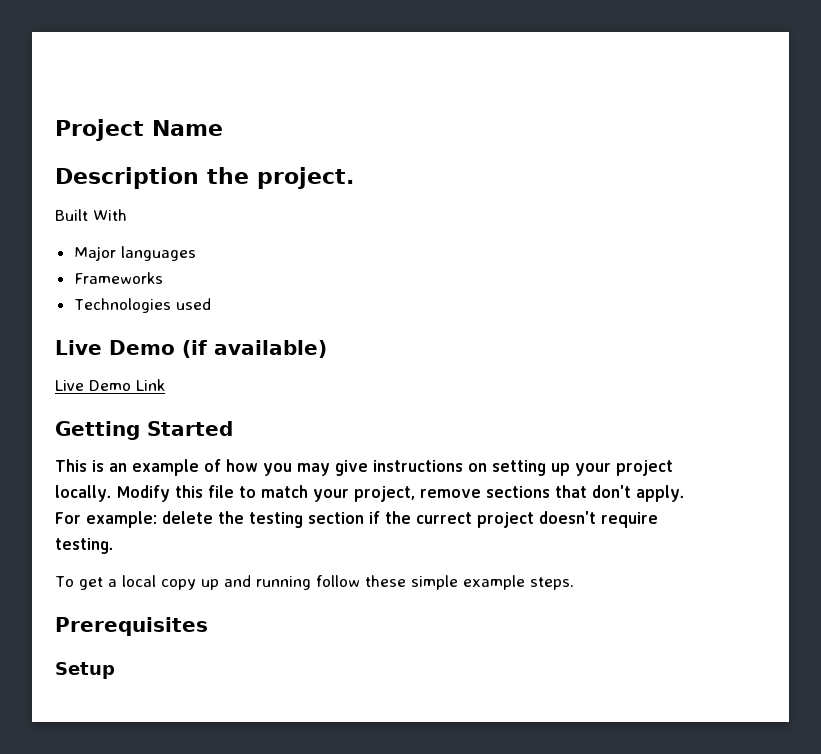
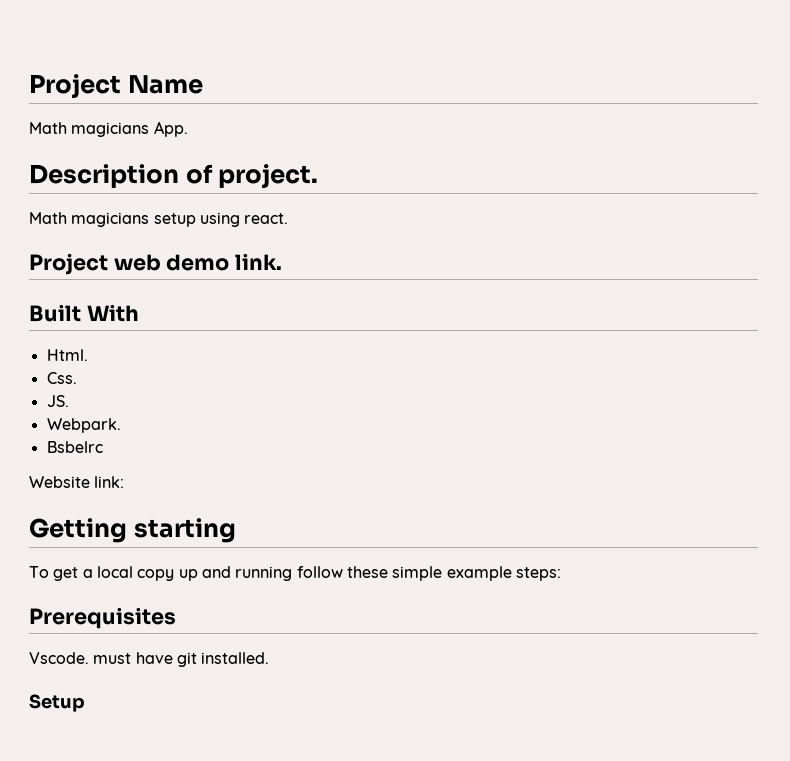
(223, 128) none -> [29,121,188,137] // Math magicians App.
[207,167,249,184] the -> [185,164,213,184] of
[55,209,127,221] [73,246,196,261] [73,272,163,284] [73,298,211,313] [55,340,327,358] [55,379,165,391] [55,421,233,440] [55,459,673,476] [55,485,685,502] [55,511,658,528] [55,538,114,554] Built With // Major languages // Frameworks // Technologies used // Live Demo (if available) // Live Demo Link // Getting Started // This is an example of how you may give instructions on setting up your project locally. Modify this file to match your project, remove sections that don't apply. For example: delete the testing section if the currect project doesn't require testing. -> [29,212,289,227] [29,253,283,275] [29,304,139,322] [46,349,88,361] [46,372,77,384] [46,395,69,407] [46,418,121,433] [46,441,103,453] [29,476,125,488] [29,518,236,543] Math magicians setup using react. // Project web demo link. // Built With // Html. // Css. // JS. // Webpark. // Bsbelrc // Website link: // Getting starting
[529,577,574,590] steps. -> [515,567,561,581] steps:
(208, 626) none -> [29,652,270,667] // Vscode. must have git installed.

